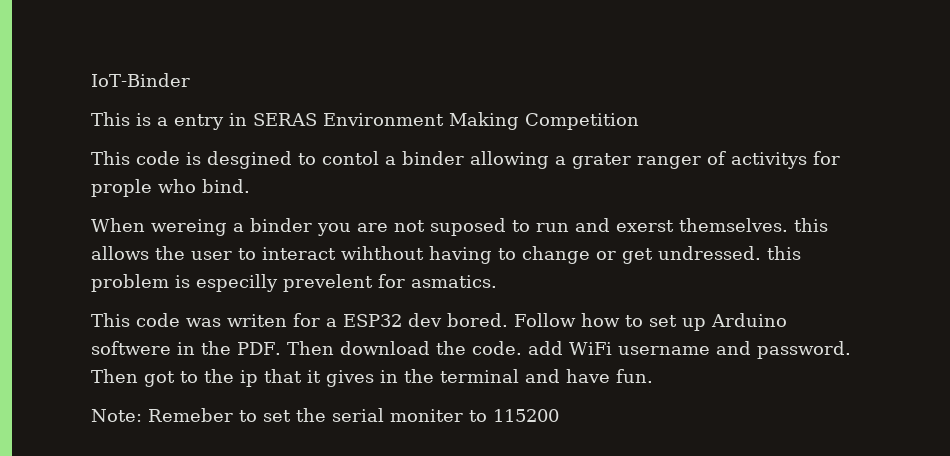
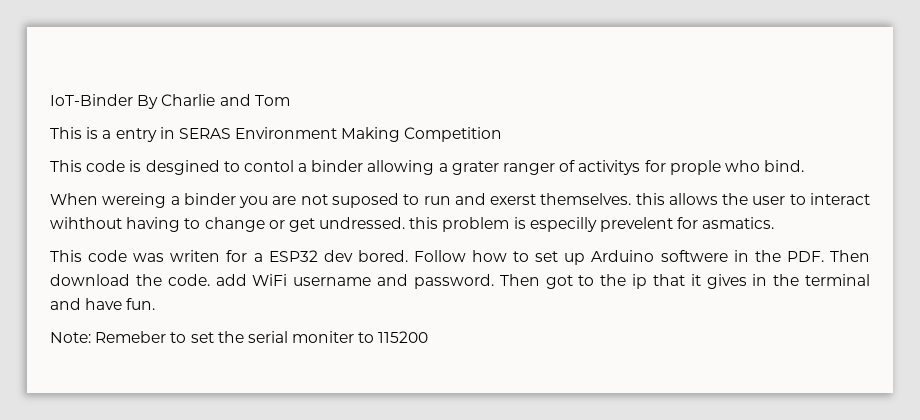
(190, 80) none -> [137,94,290,109] By Charlie and Tom

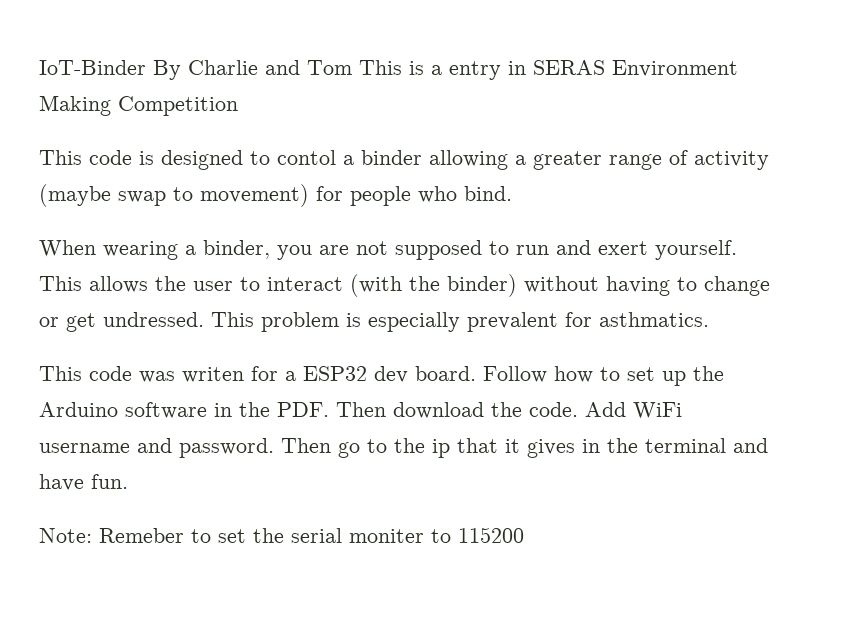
(290, 100) // -> (352, 67) none
[145,160,220,175] desgined -> [161,150,243,170] designed
[451,160,721,175] grater ranger of activitys for prople -> [533,150,769,170] [39,184,411,207] greater range of activity (maybe swap to movement) for people
[102,193,236,208] wereing a binder -> [103,240,270,260] wearing a binder,
[331,193,399,208] suposed -> [395,240,482,260] supposed
[490,193,665,205] exerst themselves. this -> [598,240,737,260] [39,276,82,291] exert yourself. This
[50,217,122,229] wihthout -> [350,274,599,297] (with the binder) without
[409,217,439,229] this -> [211,312,254,327] This
[529,217,775,232] especilly prevelent for asmatics. -> [368,312,709,332] especially prevalent for asthmatics.
[357,250,408,262] bored. -> [415,366,476,381] board.
[591,250,728,262] Arduino softwere -> [693,366,724,381] [39,402,207,419] the Arduino software
[215,274,247,286] add -> [585,402,626,417] Add
[545,275,573,289] got -> [338,442,360,458] go

